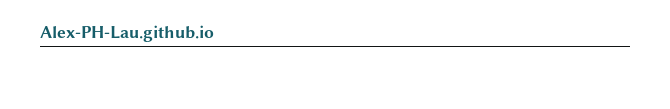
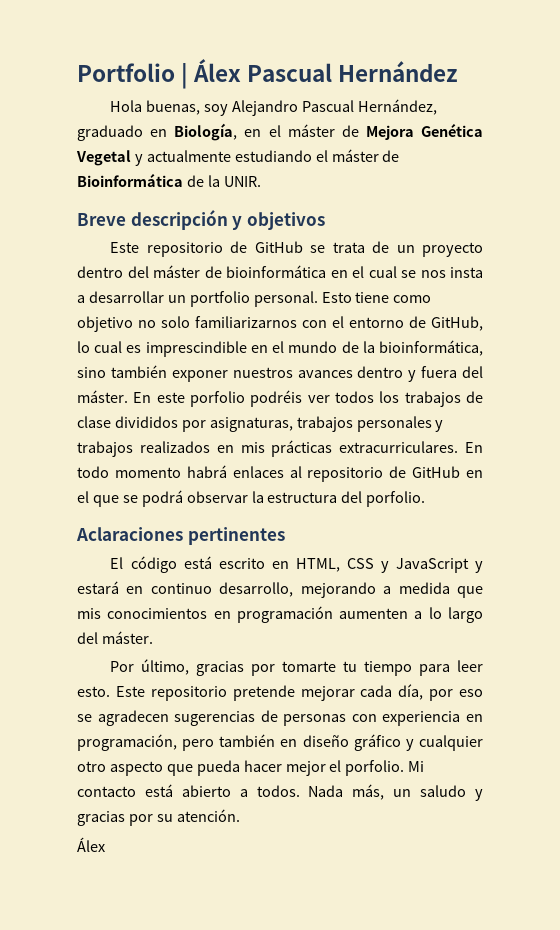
[40,25,214,42] Alex-PH-Lau.github.io -> [77,59,459,89] [110,99,438,116] [77,123,483,141] [76,149,400,166] [77,173,261,187] [77,210,325,230] [110,241,484,257] [77,265,483,278] [77,291,432,307] [77,316,483,332] [77,340,484,357] [77,365,483,382] [77,390,483,407] [77,416,444,432] [77,440,483,457] [77,465,483,482] [77,490,426,507] [76,527,285,545] [110,556,484,573] [77,581,483,598] [77,606,483,623] [77,631,153,644] [110,659,484,676] [77,684,483,701] [77,710,483,726] [77,734,484,751] [77,760,425,776] [77,784,484,801] [77,809,240,826] [77,837,105,852] Portfolio | Álex Pascual Hernández // Hola buenas, soy Alejandro Pascual Hernández, graduado en Biología, en el máster de Mejora Genética Vegetal y actualmente estudiando el máster de Bioinformática de la UNIR. // Breve descripción y objetivos // Este repositorio de GitHub se trata de un proyecto dentro del máster de bioinformática en el cual se nos insta a desarrollar un portfolio personal. Esto tiene como objetivo no solo familiarizarnos con el entorno de GitHub, lo cual es imprescindible en el mundo de la bioinformática, sino también exponer nuestros avances dentro y fuera del máster. En este porfolio podréis ver todos los trabajos de clase divididos por asignaturas, trabajos personales y trabajos realizados en mis prácticas extracurriculares. En todo momento habrá enlaces al repositorio de GitHub en el que se podrá observar la estructura del porfolio. // Aclaraciones pertinentes // El código está escrito en HTML, CSS y JavaScript y estará en continuo desarrollo, mejorando a medida que mis conocimientos en programación aumenten a lo largo del máster. // Por último, gracias por tomarte tu tiempo para leer esto. Este repositorio pretende mejorar cada día, por eso se agradecen sugerencias de personas con experiencia en programación, pero también en diseño gráfico y cualquier otro aspecto que pueda hacer mejor el porfolio. Mi contacto está abierto a todos. Nada más, un saludo y gracias por su atención. // Álex

